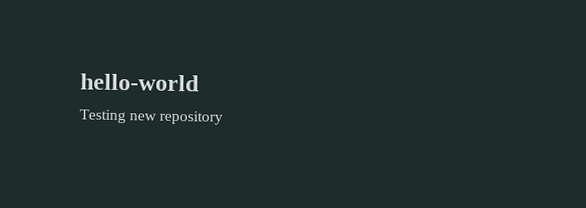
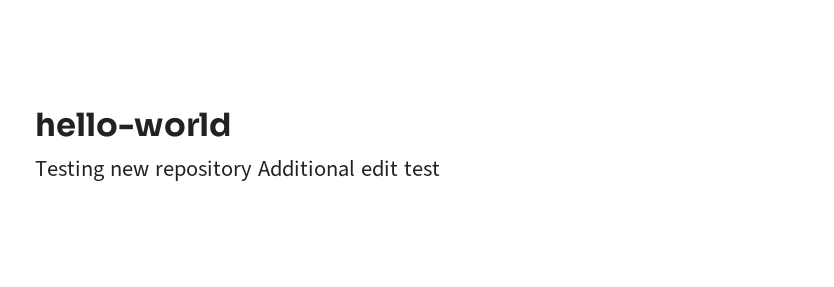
(224, 117) none -> [258,160,441,177] Additional edit test

